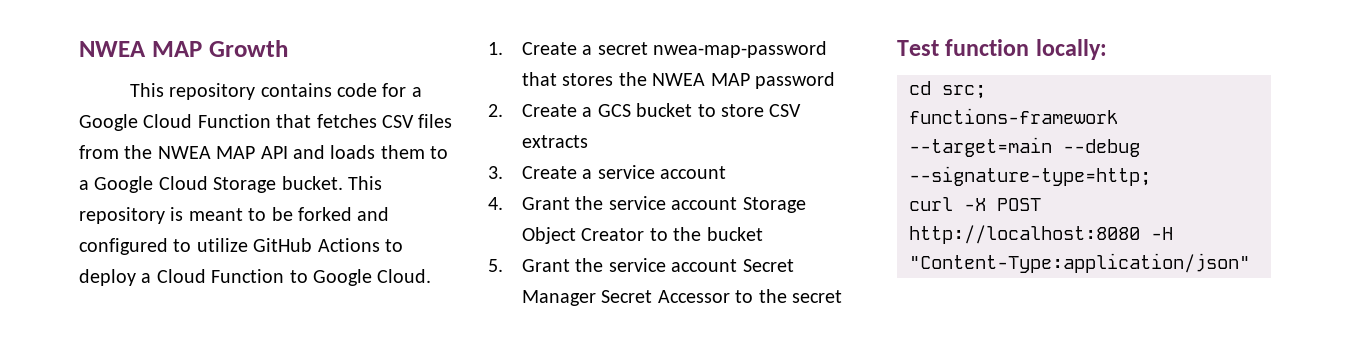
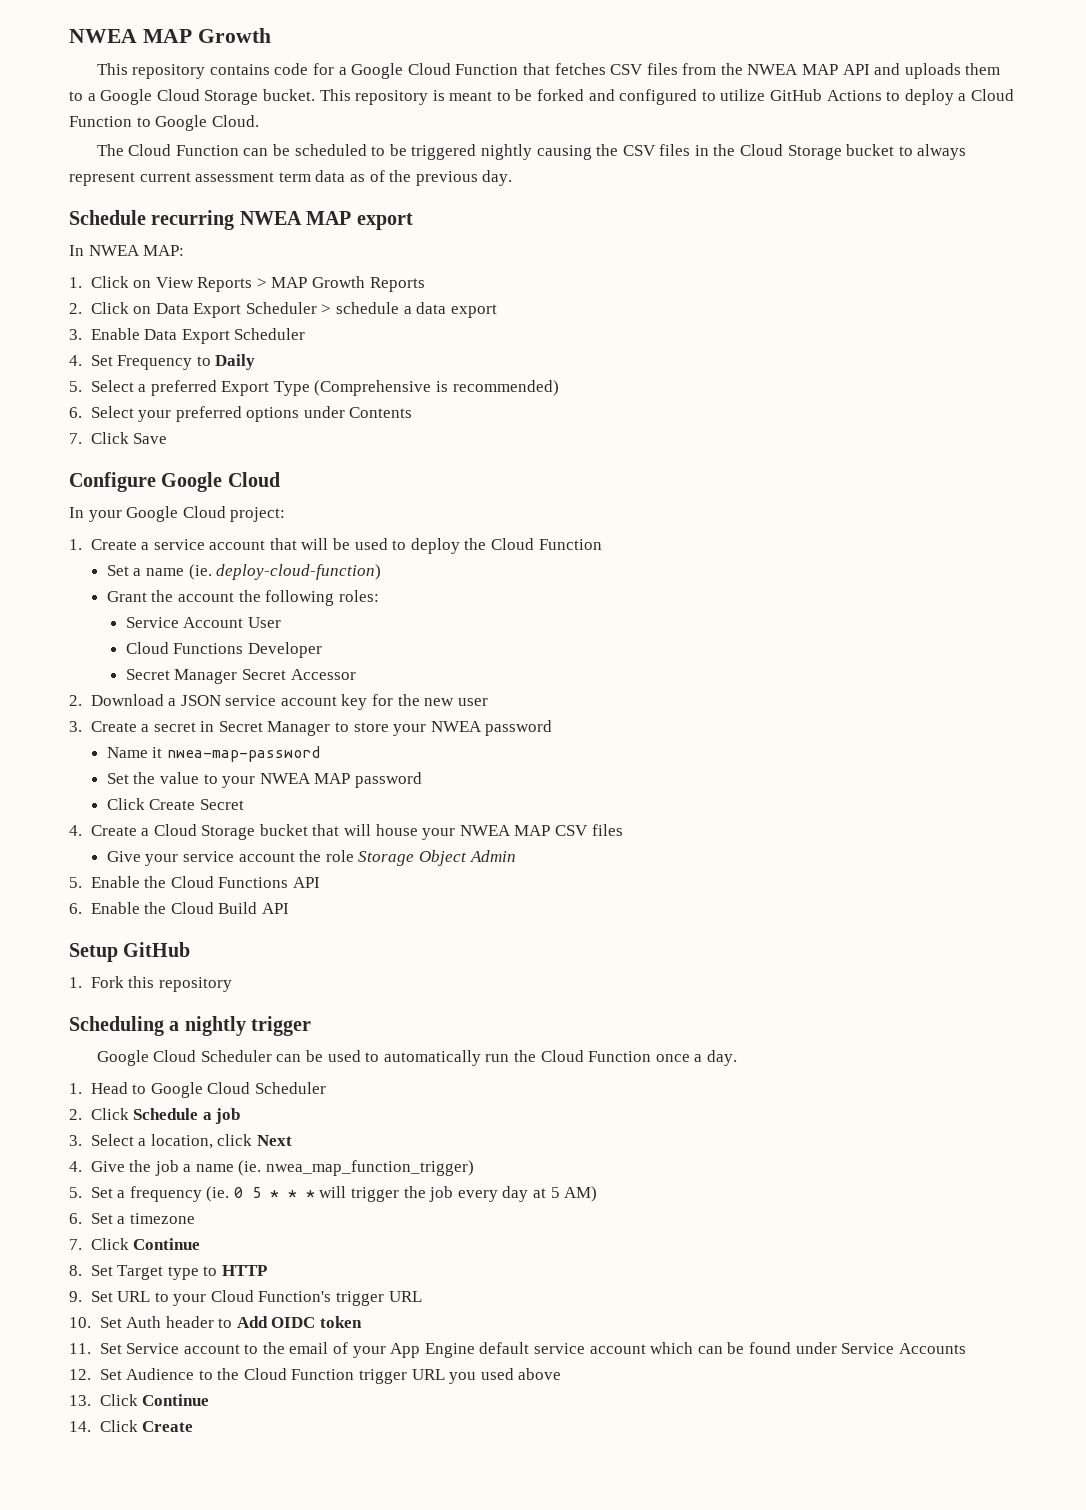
[330,145,376,159] loads -> [904,63,961,79] uploads
[488,41,828,58] [522,72,836,89] [488,103,802,117] [522,135,589,148] [488,165,727,179] [488,196,806,213] [522,227,763,244] [488,258,794,272] [522,289,843,306] [897,39,1107,60] [909,81,986,99] [909,108,1118,124] [909,137,1140,157] [909,166,1151,186] [909,197,1041,211] [909,225,1173,244] [909,253,1250,273] 1. Create a secret nwea-map-password that stores the NWEA MAP password // 2. Create a GCS bucket to store CSV extracts // 3. Create a service account // 4. Grant the service account Storage Object Creator to the bucket // 5. Grant the service account Secret Manager Secret Accessor to the secret // Test function locally: // cd src; // functions-framework --target=main --debug --signature-type=http; // curl -X POST http://localhost:8080 -H "Content-Type:application/json" -> [96,144,967,160] [69,170,513,186] [69,210,413,230] [69,245,185,256] [69,276,425,292] [69,302,497,318] [69,328,306,344] [69,354,256,370] [69,380,559,396] [69,406,413,422] [69,432,168,444] [69,472,280,492] [69,506,286,522] [69,538,602,554] [106,564,382,580] [106,590,379,606] [125,617,282,628] [125,642,323,658] [125,669,356,684] [69,694,488,710] [69,720,553,736] [106,746,320,762] [106,772,422,788] [106,798,244,810] [69,824,623,840] [106,850,516,866] [69,876,320,888] [69,902,289,914] [69,942,191,962] [69,976,232,992] [69,1016,312,1036] [96,1050,737,1066] [69,1082,326,1098] [69,1108,241,1124] [69,1134,292,1149] [69,1160,475,1176] [69,1186,598,1202] [69,1213,195,1224] [69,1238,201,1250] [69,1265,267,1280] [69,1290,422,1306] [69,1316,363,1328] [69,1342,966,1358] [69,1368,562,1384] [69,1394,210,1406] [69,1420,194,1432] The Cloud Function can be scheduled to be triggered nightly causing the CSV files in the Cloud Storage bucket to always represent current assessment term data as of the previous day. // Schedule recurring NWEA MAP export // In NWEA MAP: // 1. Click on View Reports > MAP Growth Reports // 2. Click on Data Export Scheduler > schedule a data export // 3. Enable Data Export Scheduler // 4. Set Frequency to Daily // 5. Select a preferred Export Type (Comprehensive is recommended) // 6. Select your preferred options under Contents // 7. Click Save // Configure Google Cloud // In your Google Cloud project: // 1. Create a service account that will be used to deploy the Cloud Function // Set a name (ie. deploy-cloud-function) // Grant the account the following roles: // Service Account User // Cloud Functions Developer // Secret Manager Secret Accessor // 2. Download a JSON service account key for the new user // 3. Create a secret in Secret Manager to store your NWEA password // Name it nwea-map-password // Set the value to your NWEA MAP password // Click Create Secret // 4. Create a Cloud Storage bucket that will house your NWEA MAP CSV files // Give your service account the role Storage Object Admin // 5. Enable the Cloud Functions API // 6. Enable the Cloud Build API // Setup GitHub // 1. Fork this repository // Scheduling a nightly trigger // Google Cloud Scheduler can be used to automatically run the Cloud Function once a day. // 1. Head to Google Cloud Scheduler // 2. Click Schedule a job // 3. Select a location, click Next // 4. Give the job a name (ie. nwea_map_function_trigger) // 5. Set a frequency (ie. 0 5 * * * will trigger the job every day at 5 AM) // 6. Set a timezone // 7. Click Continue // 8. Set Target type to HTTP // 9. Set URL to your Cloud Function's trigger URL // 10. Set Auth header to Add OIDC token // 11. Set Service account to the email of your App Engine default service account which can be found under Service Accounts // 12. Set Audience to the Cloud Function trigger URL you used above // 13. Click Continue // 14. Click Create

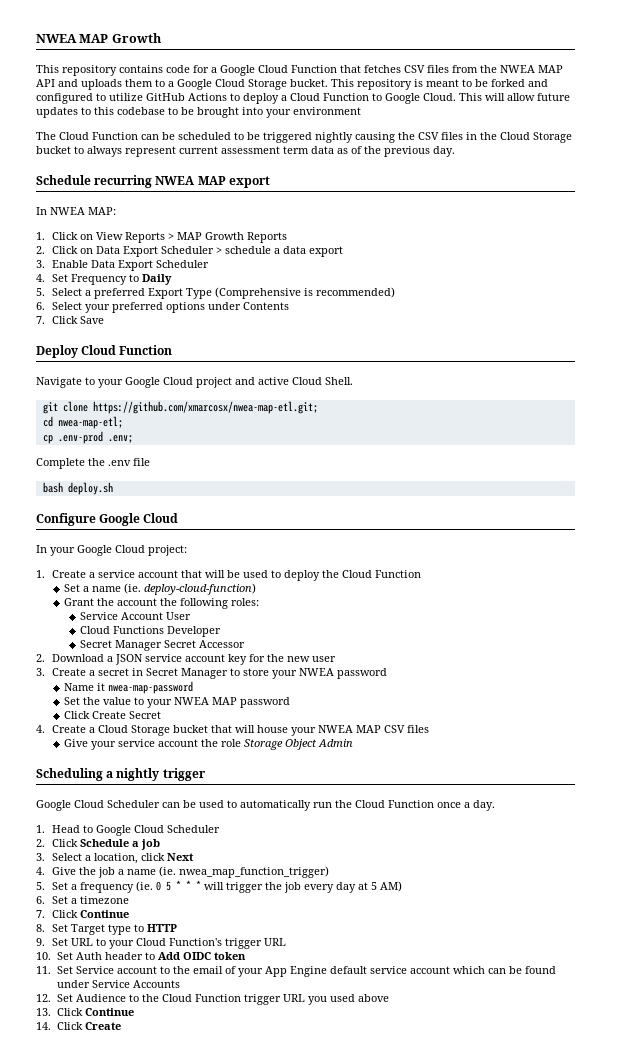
(259, 121) none -> [459,93,570,101] [36,107,361,118] This will allow future updates to this codebase to be brought into your environment
(168, 438) none -> [36,345,173,358] [36,377,353,388] [42,401,318,414] [42,416,123,429] [42,431,133,444] [36,458,150,469] [42,482,113,495] // Deploy Cloud Function // Navigate to your Google Cloud project and active Cloud Shell. // git clone https://github.com/xmarcosx/nwea-map-etl.git; // cd nwea-map-etl; // cp .env-prod .env; // Complete the .env file // bash deploy.sh
[69,876,320,888] [69,902,289,914] [69,942,191,962] [69,976,232,992] // 5. Enable the Cloud Functions API // 6. Enable the Cloud Build API // Setup GitHub // 1. Fork this repository -> (353, 743) none

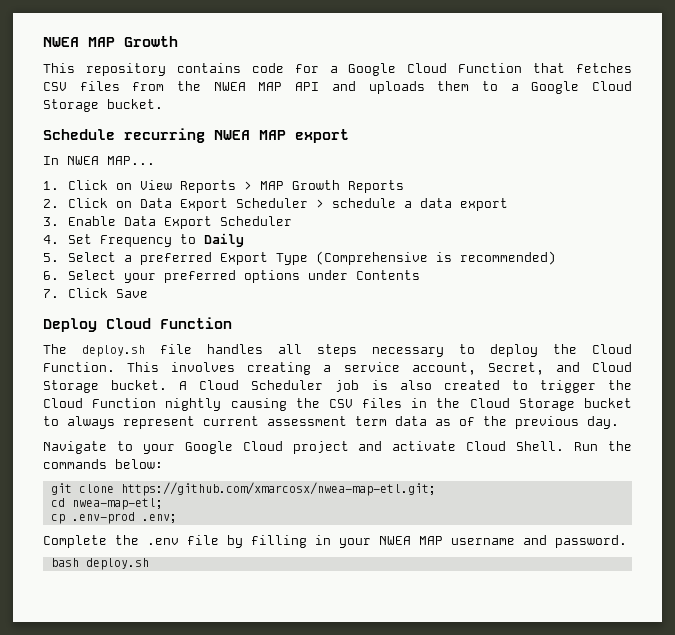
[331,79,548,90] [36,93,570,104] [36,107,361,118] [36,132,572,143] [36,146,455,157] This repository is meant to be forked and configured to utilize GitHub Actions to deploy a Cloud Function to Google Cloud. This will allow future updates to this codebase to be brought into your environment // The Cloud Function can be scheduled to be triggered nightly causing the CSV files in the Cloud Storage bucket to always represent current assessment term data as of the previous day. -> (163, 104) none
[88,207,116,215] MAP: -> [107,156,155,165] MAP...
(173, 350) none -> [43,344,632,357] [43,362,632,375] [43,380,632,393] [43,398,632,411] [43,416,619,429] // The deploy.sh file handles all steps necessary to deploy the Cloud Function. This involves creating a service account, Secret, and Cloud Storage bucket. A Cloud Scheduler job is also created to trigger the Cloud Function nightly causing the CSV files in the Cloud Storage bucket to always represent current assessment term data as of the previous day.
[258,377,289,385] active -> [392,441,457,451] activate
(353, 381) none -> [574,441,632,451] [43,459,163,469] Run the commands below:
[42,482,113,495] [36,513,179,526] [36,545,187,556] [36,570,421,581] [63,583,256,595] [63,598,259,609] [79,612,191,620] [79,626,221,637] [79,640,245,651] [36,654,336,665] [36,668,387,679] [63,681,193,694] [63,697,290,708] [63,711,161,719] [36,725,429,736] [63,739,353,750] [36,768,206,781] [36,800,495,811] [36,825,220,836] [36,839,160,850] [36,853,194,864] [36,866,329,878] [36,880,402,893] [36,896,129,904] [36,910,129,918] [36,924,177,935] [36,938,286,949] [36,952,246,960] [36,966,556,977] [56,980,180,988] [36,994,389,1005] [36,1008,134,1016] [36,1022,121,1030] // bash deploy.sh // Configure Google Cloud // In your Google Cloud project: // 1. Create a service account that will be used to deploy the Cloud Function // Set a name (ie. deploy-cloud-function) // Grant the account the following roles: // Service Account User // Cloud Functions Developer // Secret Manager Secret Accessor // 2. Download a JSON service account key for the new user // 3. Create a secret in Secret Manager to store your NWEA password // Name it nwea-map-password // Set the value to your NWEA MAP password // Click Create Secret // 4. Create a Cloud Storage bucket that will house your NWEA MAP CSV files // Give your service account the role Storage Object Admin // Scheduling a nightly trigger // Google Cloud Scheduler can be used to automatically run the Cloud Function once a day. // 1. Head to Google Cloud Scheduler // 2. Click Schedule a job // 3. Select a location, click Next // 4. Give the job a name (ie. nwea_map_function_trigger) // 5. Set a frequency (ie. 0 5 * * * will trigger the job every day at 5 AM) // 6. Set a timezone // 7. Click Continue // 8. Set Target type to HTTP // 9. Set URL to your Cloud Function's trigger URL // 10. Set Auth header to Add OIDC token // 11. Set Service account to the email of your App Engine default service account which can be found under Service Accounts // 12. Set Audience to the Cloud Function trigger URL you used above // 13. Click Continue // 14. Click Create -> [227,535,627,548] [50,558,149,570] by filling in your NWEA MAP username and password. // bash deploy.sh

